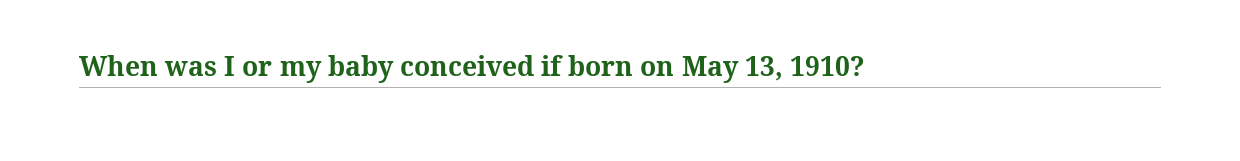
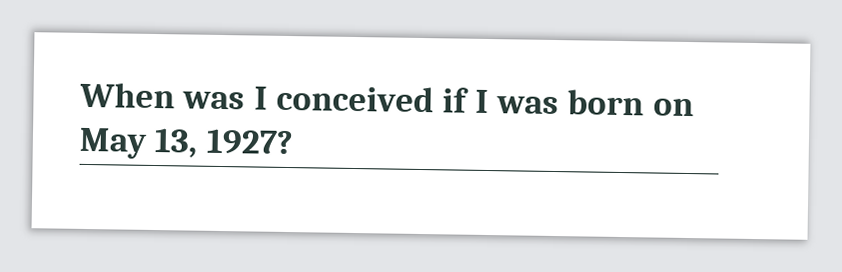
[242,55,564,83] or my baby conceived if -> [275,84,559,115] conceived if I was
[789,56,865,76] 1910? -> [205,128,294,156] 1927?

